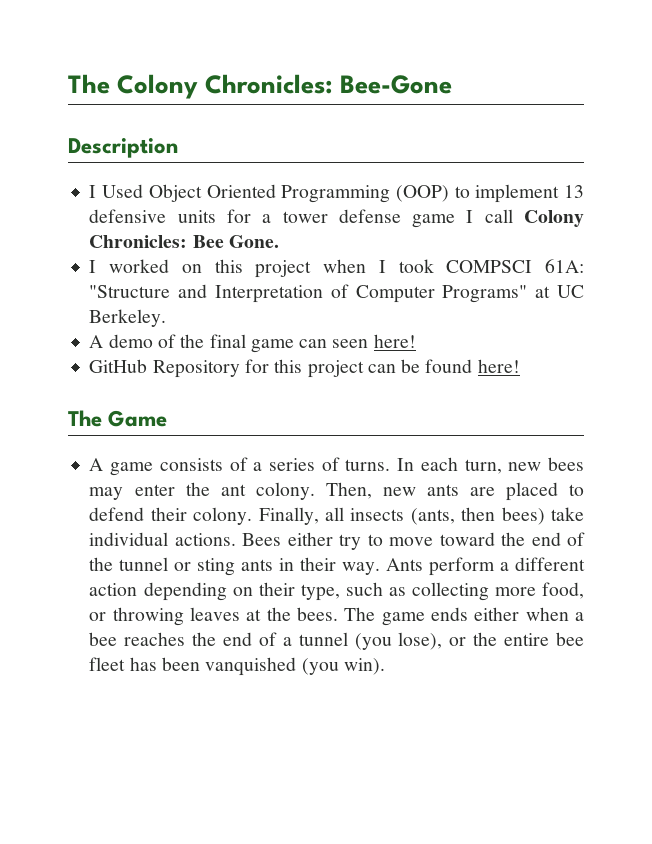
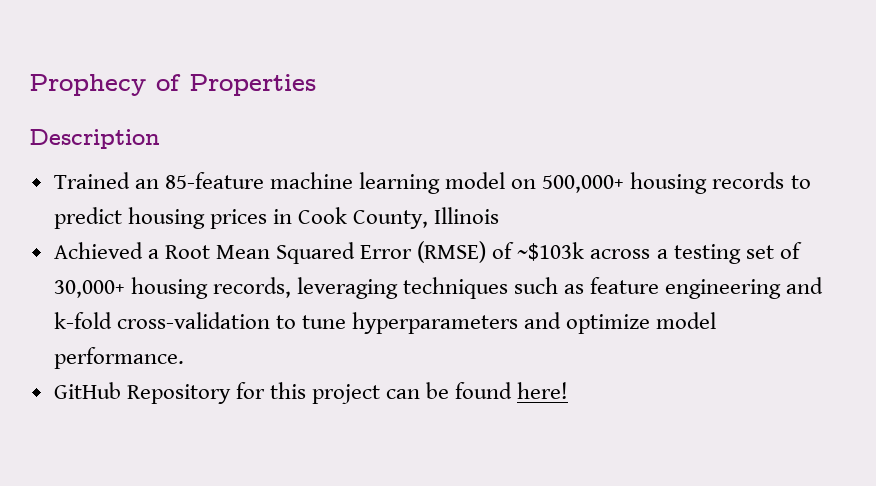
[68,74,453,99] [68,138,178,158] [89,184,585,203] [89,209,585,228] [89,235,279,248] [89,259,584,278] [89,284,584,303] [89,309,167,327] [89,334,416,353] The Colony Chronicles: Bee-Gone // Description // I Used Object Oriented Programming (OOP) to implement 13 defensive units for a tower defense game I call Colony Chronicles: Bee Gone. // I worked on this project when I took COMPSCI 61A: "Structure and Interpretation of Computer Programs" at UC Berkeley. // A demo of the final game can seen here! -> [29,74,316,96] [29,129,160,149] [53,172,811,194] [53,207,500,229] [53,241,802,264] [53,277,824,299] [53,312,717,334] [53,347,184,369] Prophecy of Properties // Description // Trained an 85-feature machine learning model on 500,000+ housing records to predict housing prices in Cook County, Illinois // Achieved a Root Mean Squared Error (RMSE) of ~$103k across a testing set of 30,000+ housing records, leveraging techniques such as feature engineering and k-fold cross-validation to tune hyperparameters and optimize model performance.
[68,410,168,427] [89,457,584,476] [89,482,584,501] [89,507,584,525] [89,532,585,550] [89,557,585,576] [89,582,585,601] [89,607,584,626] [89,632,584,650] [89,657,385,676] // The Game // A game consists of a series of turns. In each turn, new bees may enter the ant colony. Then, new ants are placed to defend their colony. Finally, all insects (ants, then bees) take individual actions. Bees either try to move toward the end of the tunnel or sting ants in their way. Ants perform a different action depending on their type, such as collecting more food, or throwing leaves at the bees. The game ends either when a bee reaches the end of a tunnel (you lose), or the entire bee fleet has been vanquished (you win). -> (569, 390) none

